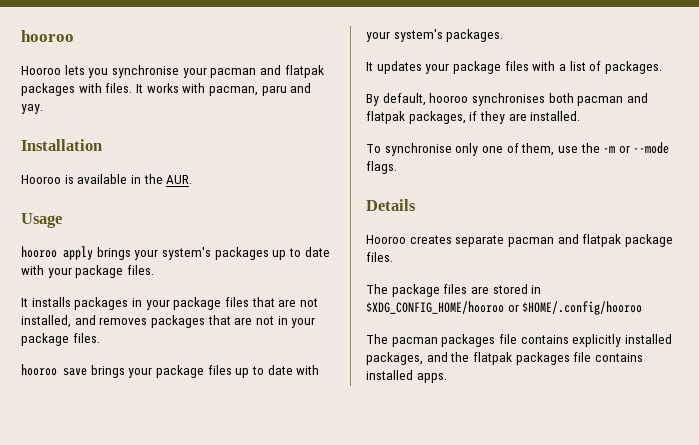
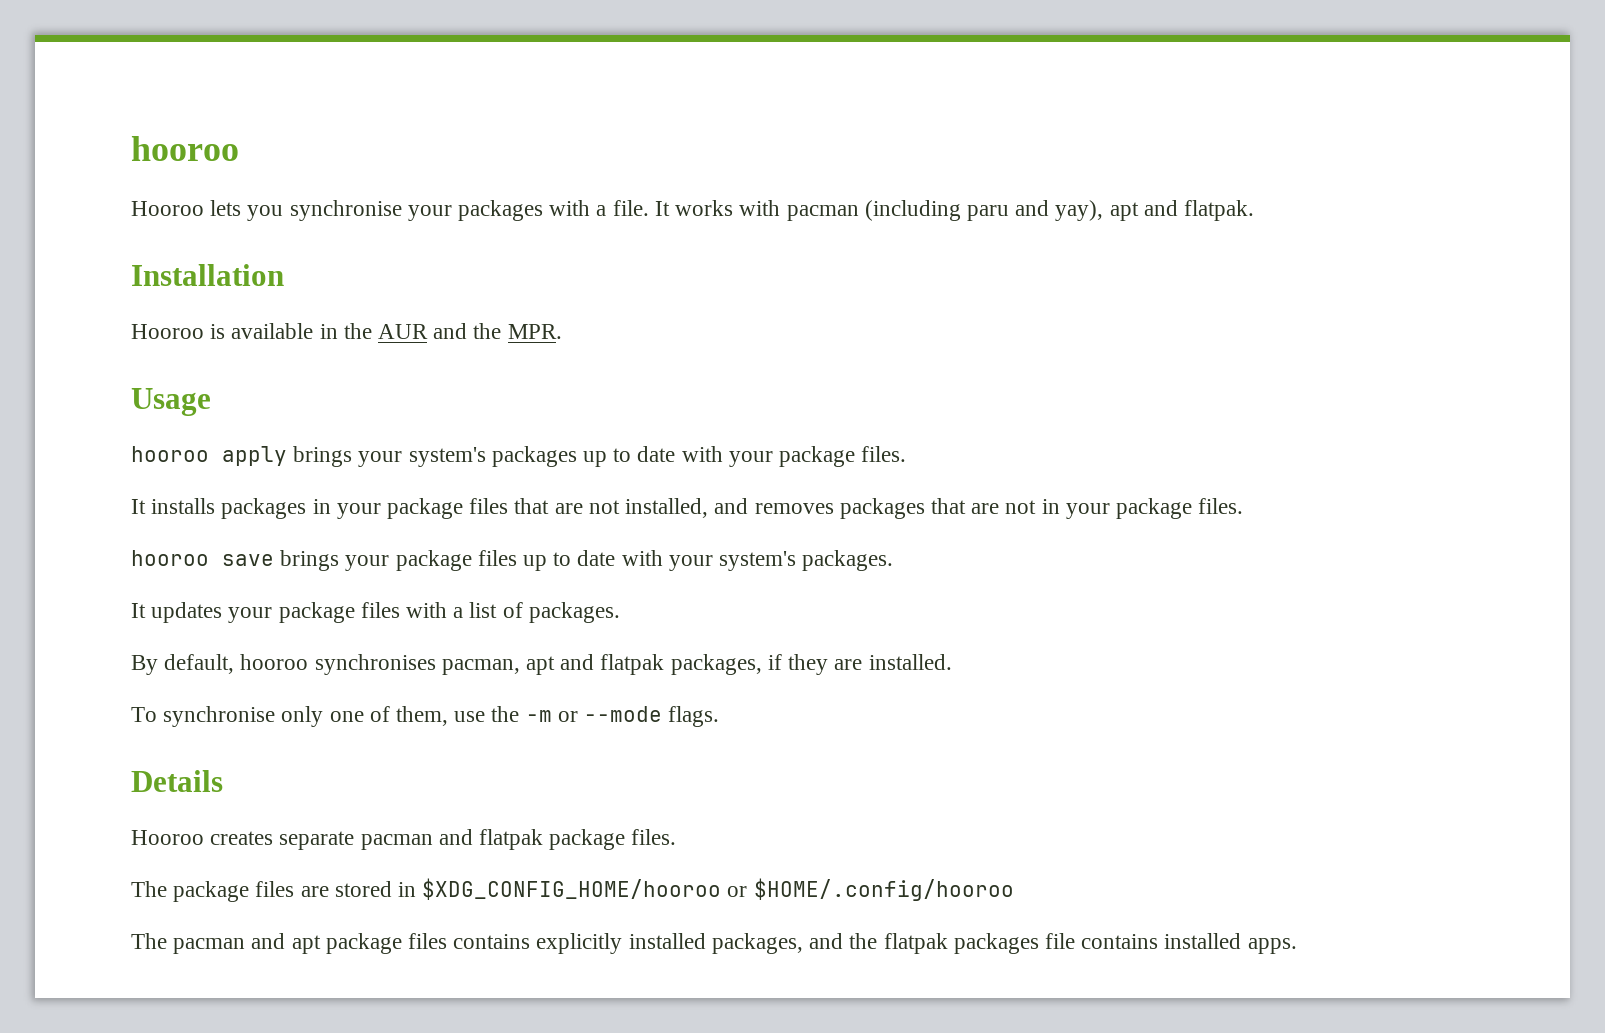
[210,65,324,78] [21,83,312,96] [21,104,43,114] pacman and flatpak packages with files. It works with pacman, paru and yay. -> [458,200,1254,221] packages with a file. It works with pacman (including paru and yay), apt and flatpak.
[166,175,193,184] AUR. -> [378,323,562,339] AUR and the MPR.
[548,93,624,106] both pacman -> [441,656,556,675] pacman, apt
[441,334,517,347] packages file -> [251,933,448,954] and apt package files

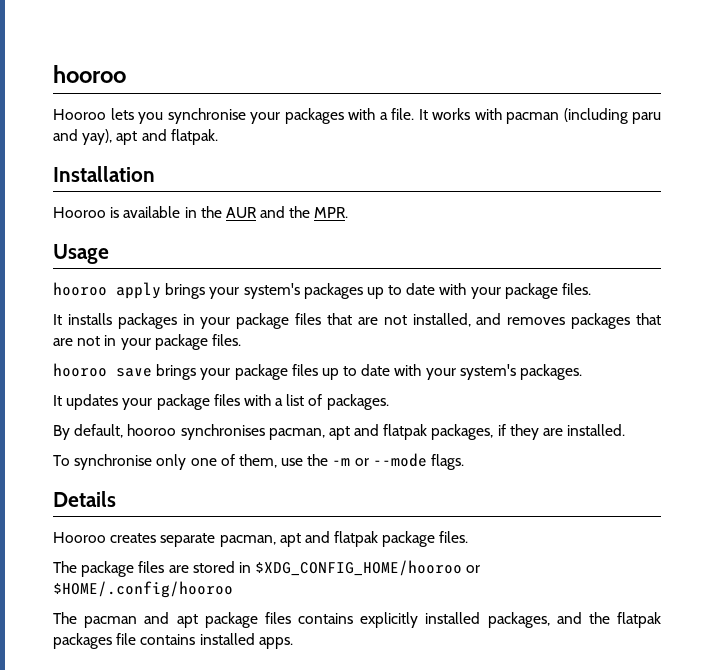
[360,834,433,850] pacman -> [219,533,301,547] pacman, apt

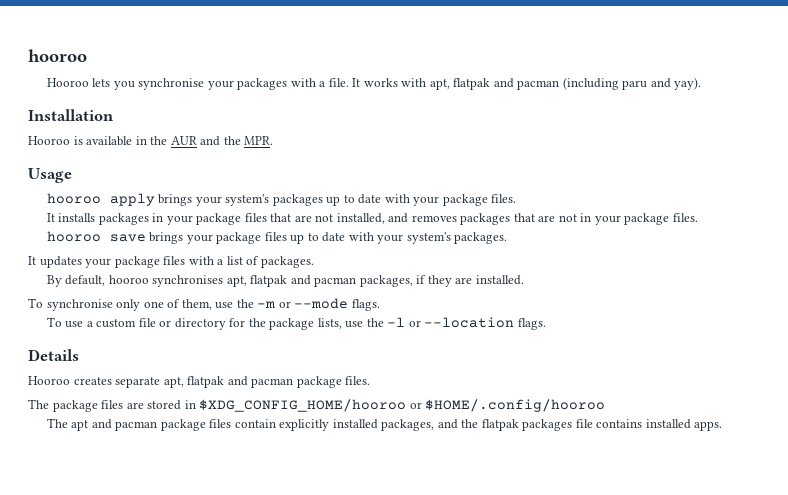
(502, 114) none -> [429,78,514,90] apt, flatpak and
[82,129,218,145] yay), apt and flatpak. -> [674,77,702,90] yay).
[268,424,428,440] pacman, apt and flatpak -> [226,275,357,287] apt, flatpak and pacman
(465, 462) none -> [46,317,546,330] // To use a custom file or directory for the package lists, use the -l or --location flags.
[219,531,379,547] pacman, apt and flatpak -> [163,376,294,388] apt, flatpak and pacman
[84,612,353,628] pacman and apt package files contains -> [71,419,276,431] apt and pacman package files contain

